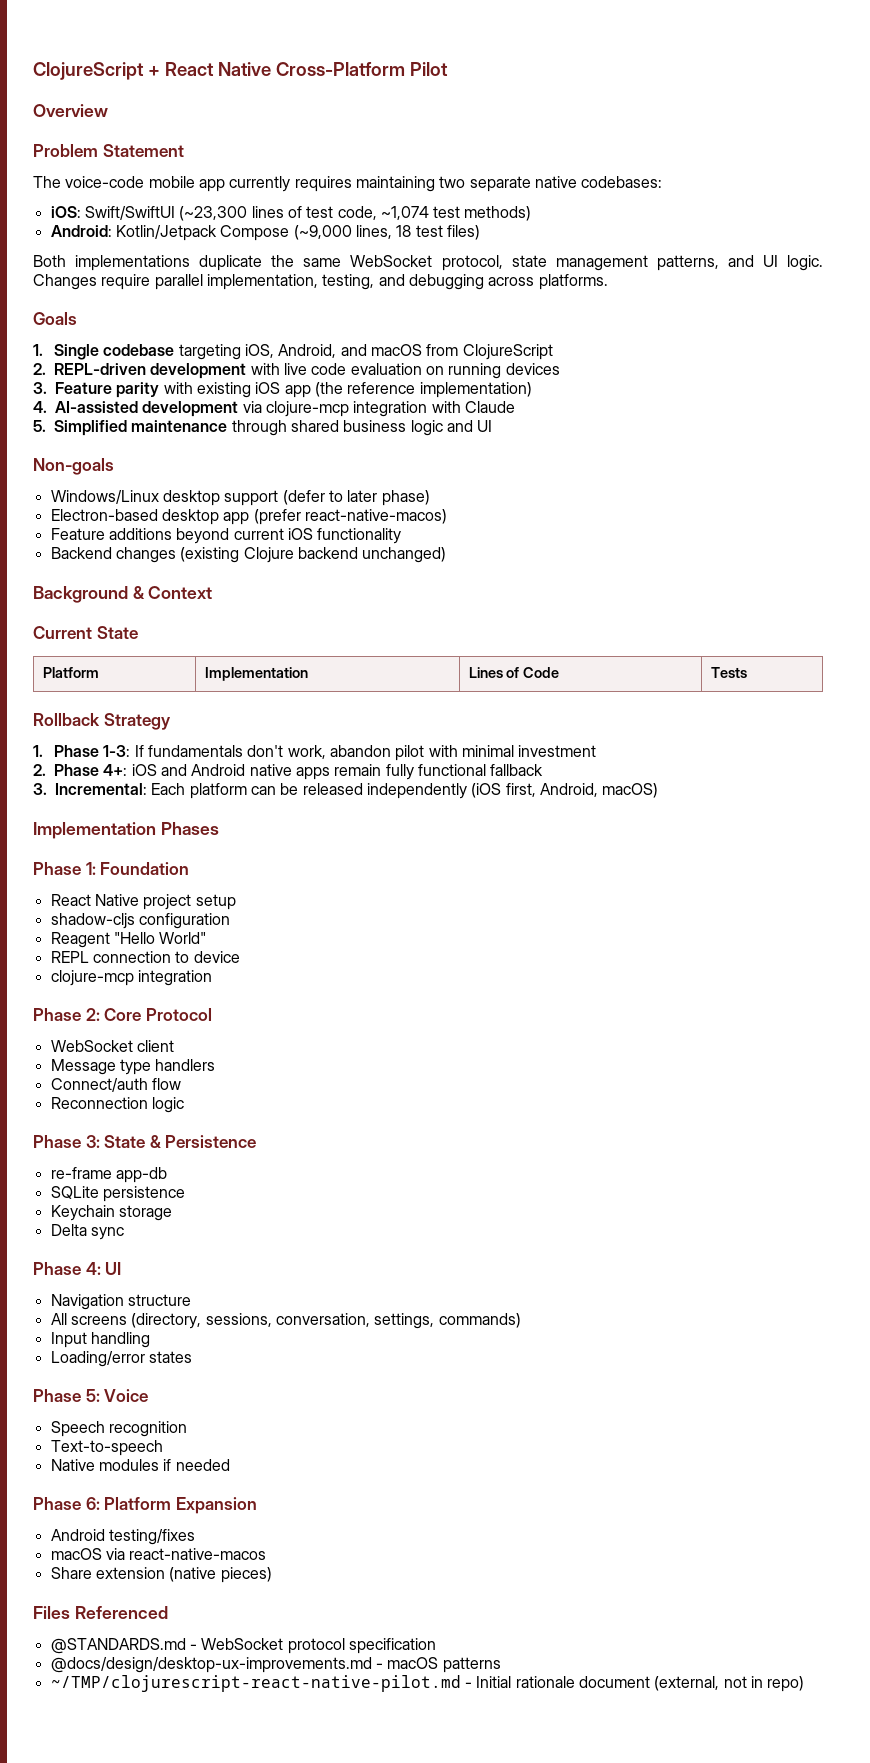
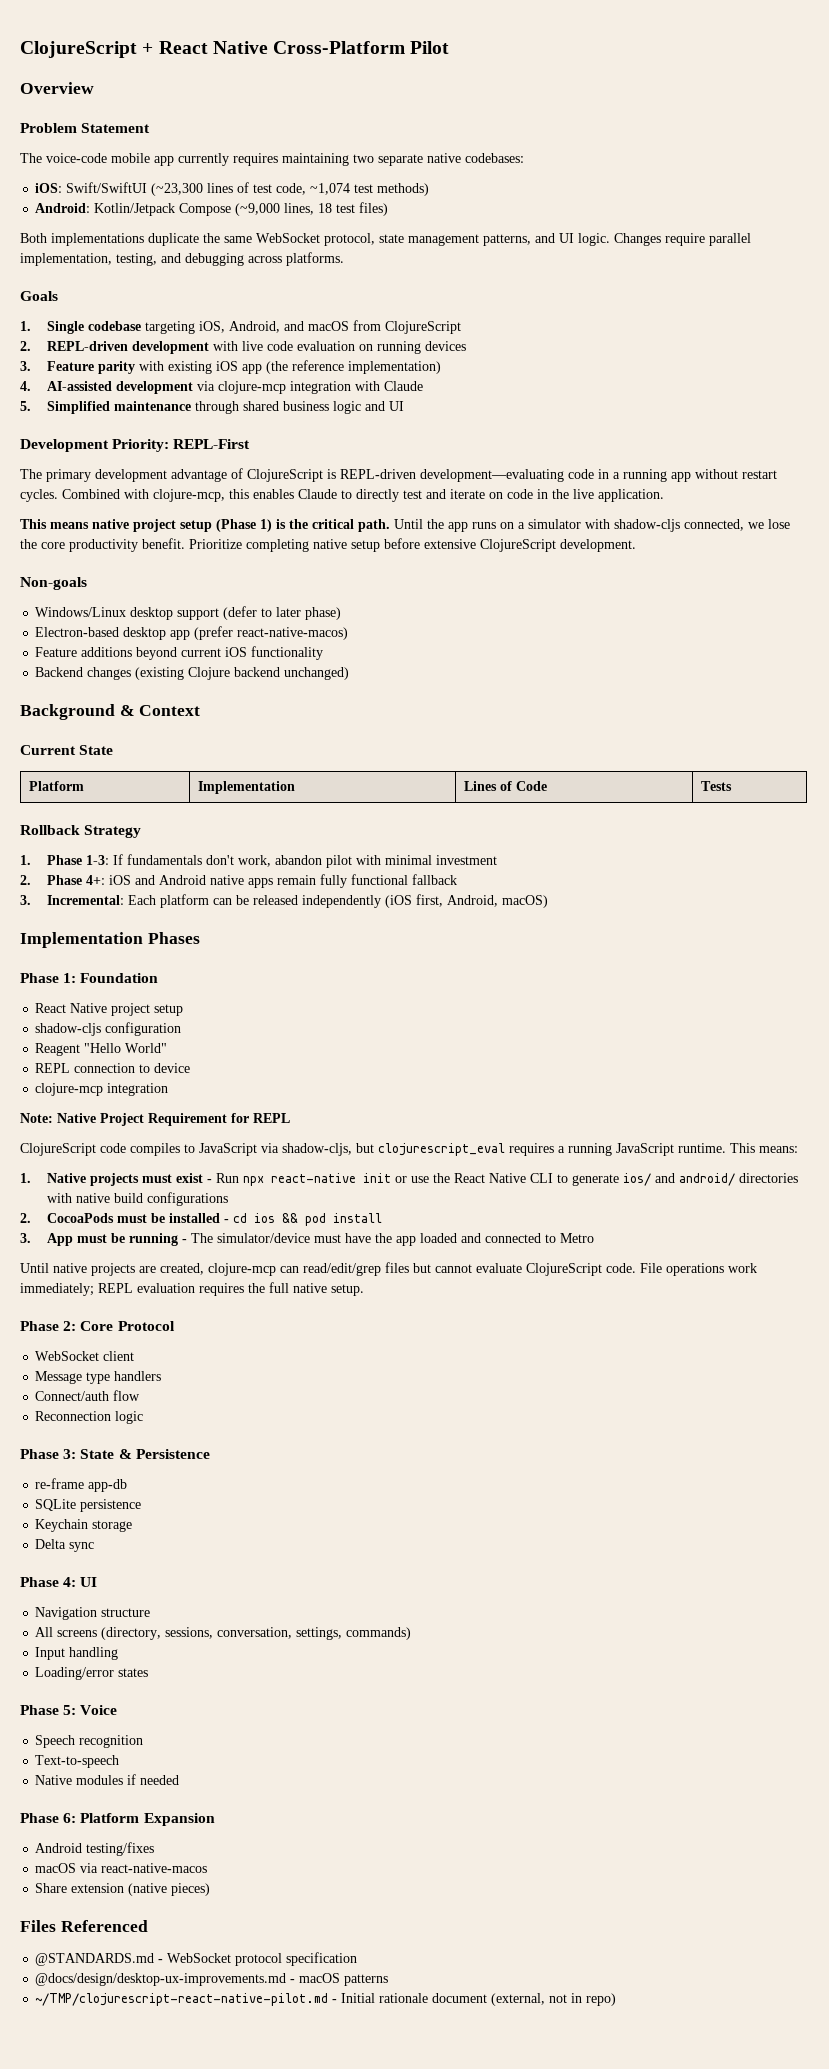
(493, 426) none -> [20,439,251,452] [20,468,777,482] [20,489,664,502] [20,519,790,532] [20,538,636,552] // Development Priority: REPL-First // The primary development advantage of ClojureScript is REPL-driven development—evaluating code in a running app without restart cycles. Combined with clojure-mcp, this enables Claude to directly test and iterate on code in the live application. // This means native project setup (Phase 1) is the critical path. Until the app runs on a simulator with shadow-cljs connected, we lose the core productivity benefit. Prioritize completing native setup before extensive ClojureScript development.
(212, 978) none -> [20,1113,290,1126] [20,1143,798,1156] [20,1173,798,1186] [46,1192,228,1206] [20,1213,382,1226] [20,1233,594,1246] [20,1262,757,1276] [20,1282,364,1296] // Note: Native Project Requirement for REPL // ClojureScript code compiles to JavaScript via shadow-cljs, but clojurescript_eval requires a running JavaScript runtime. This means: // 1. Native projects must exist - Run npx react-native init or use the React Native CLI to generate ios/ and android/ directories with native build configurations // 2. CocoaPods must be installed - cd ios && pod install // 3. App must be running - The simulator/device must have the app loaded and connected to Metro // Until native projects are created, clojure-mcp can read/edit/grep files but cannot evaluate ClojureScript code. File operations work immediately; REPL evaluation requires the full native setup.

